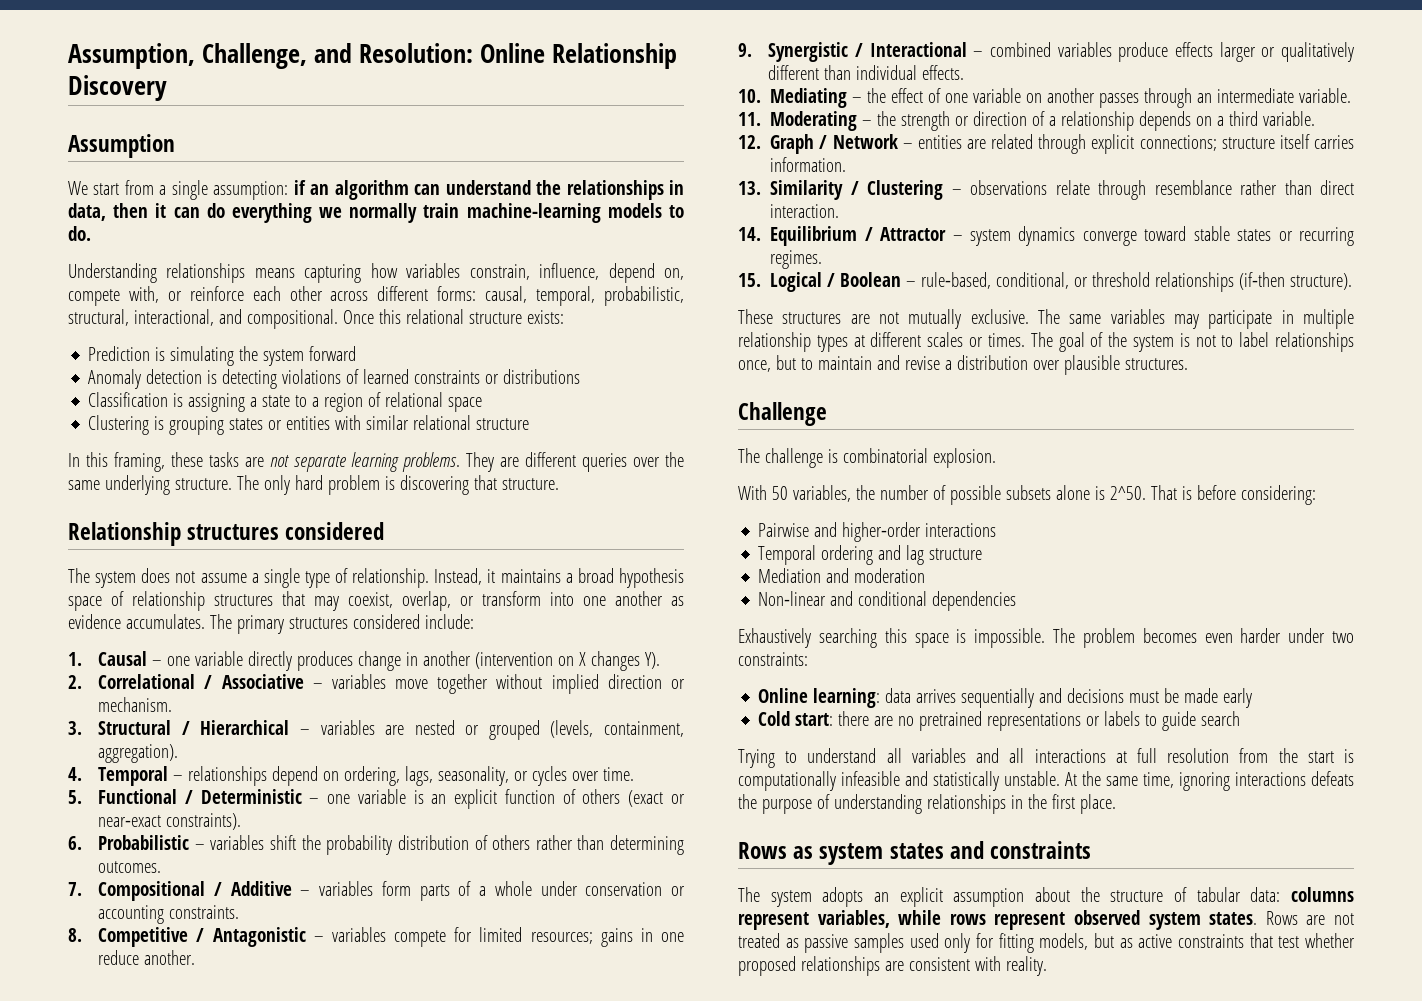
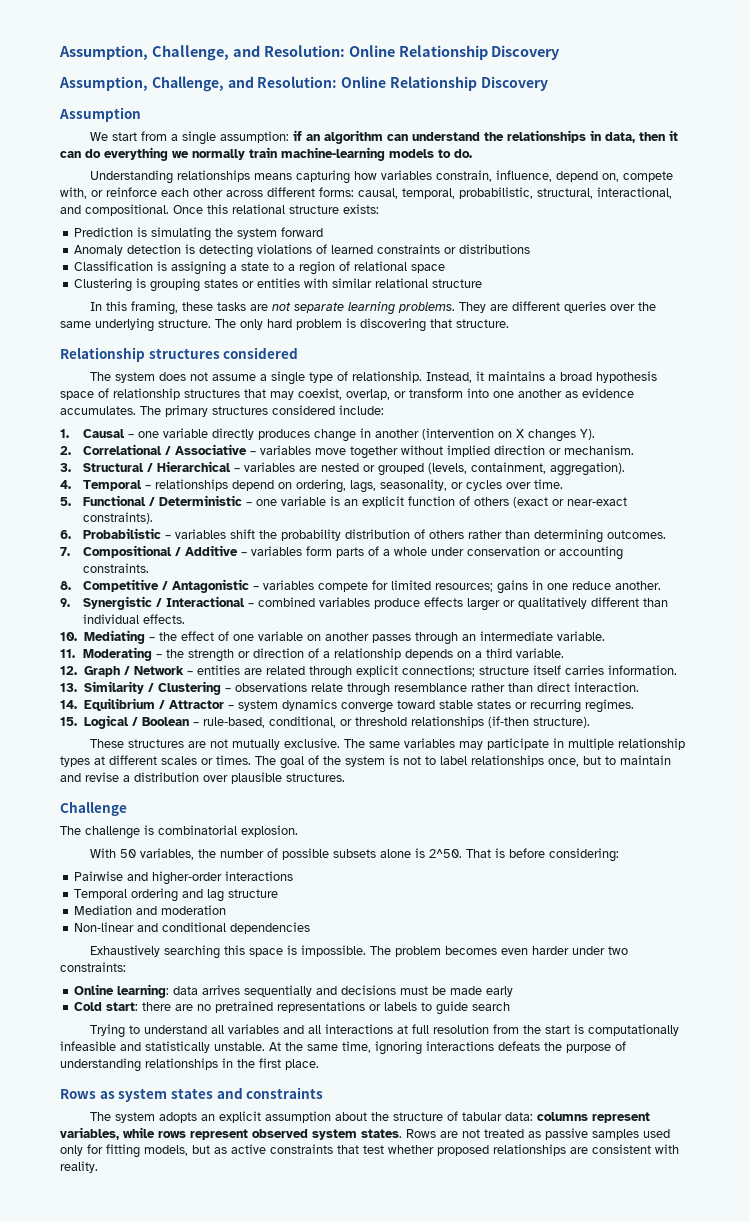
[68,43,678,69] [68,75,167,101] Assumption, Challenge, and Resolution: Online Relationship Discovery -> [59,45,561,61] [59,76,548,92] Assumption, Challenge, and Resolution: Online Relationship Discovery // Assumption, Challenge, and Resolution: Online Relationship Discovery

